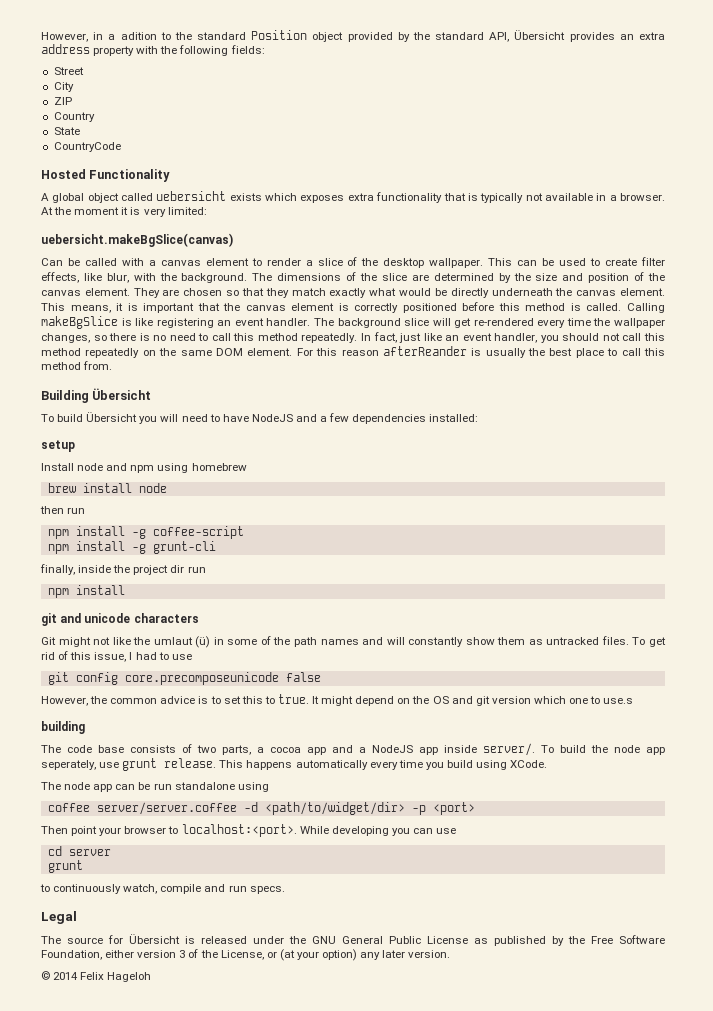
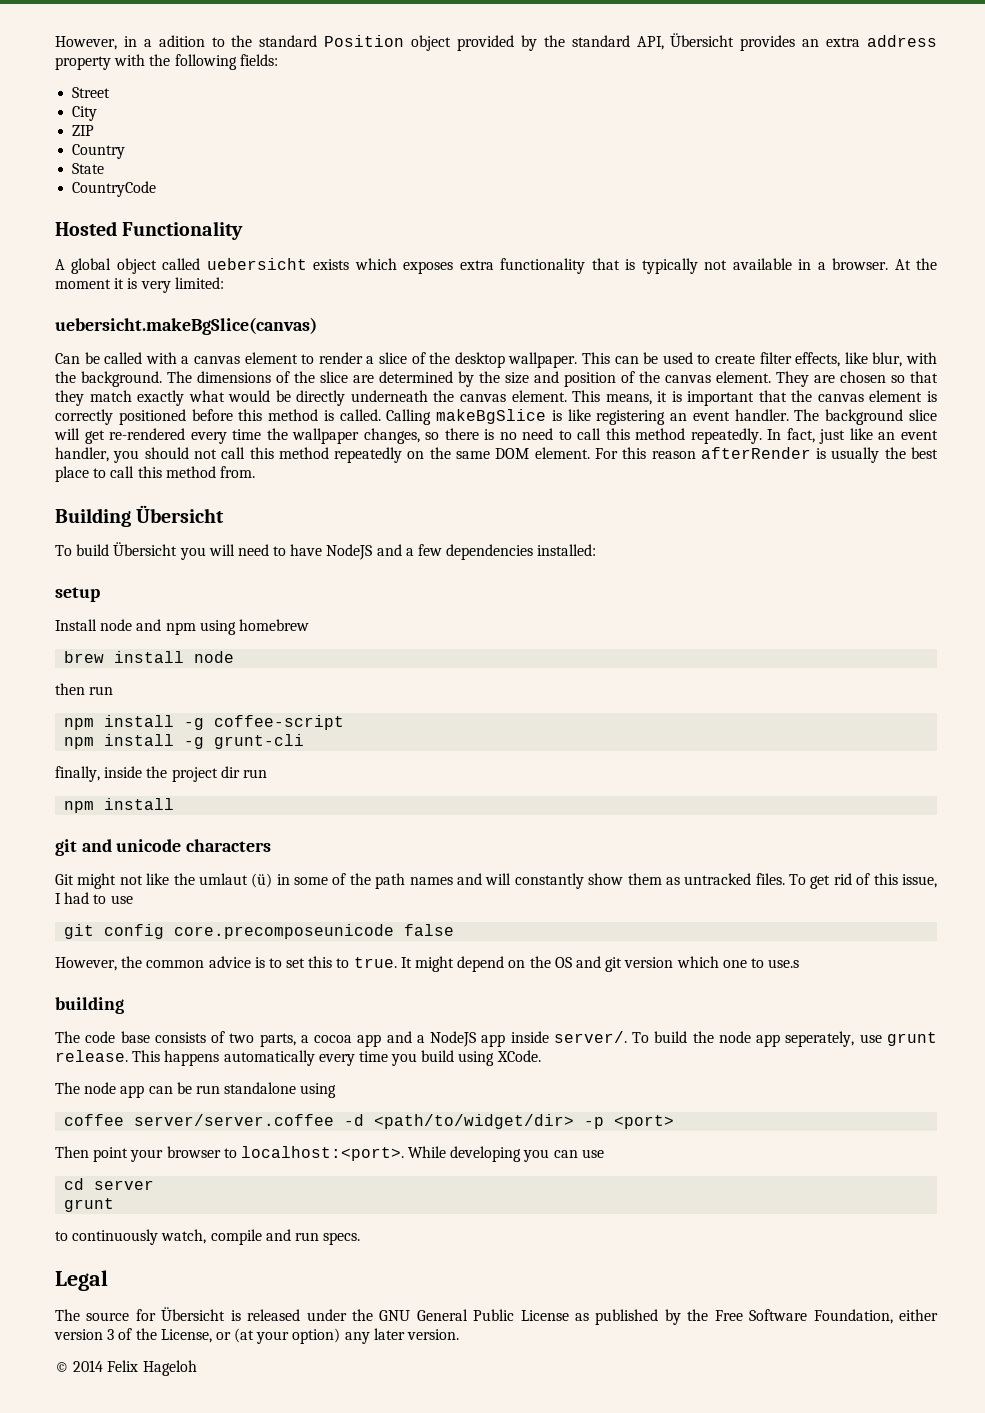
[382,346,467,356] afterReander -> [700,447,811,459] afterRender

